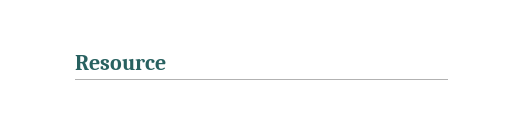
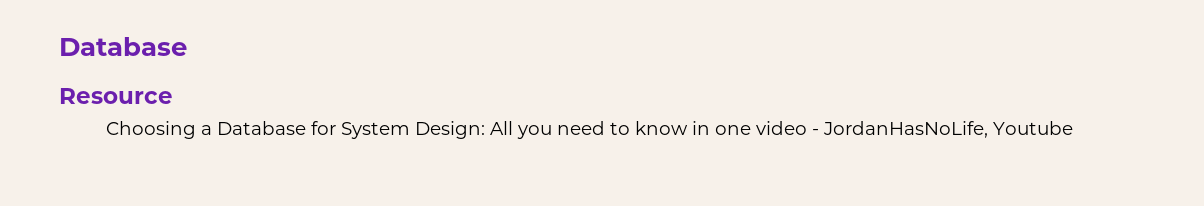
(75, 62) none -> [59,37,187,56] Database //
(166, 62) none -> [106,121,1074,139] // Choosing a Database for System Design: All you need to know in one video - JordanHasNoLife, Youtube

